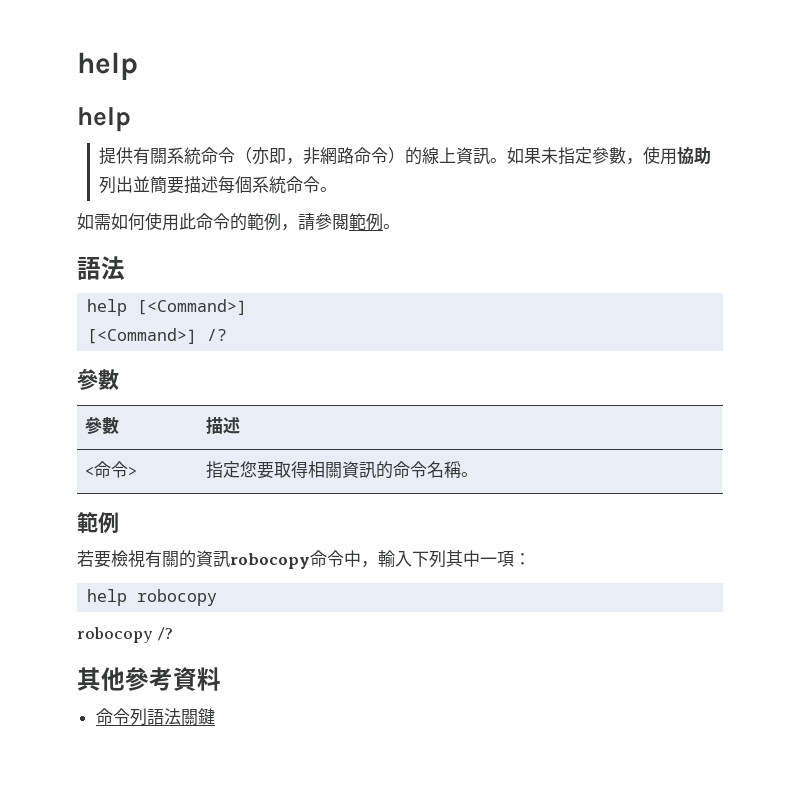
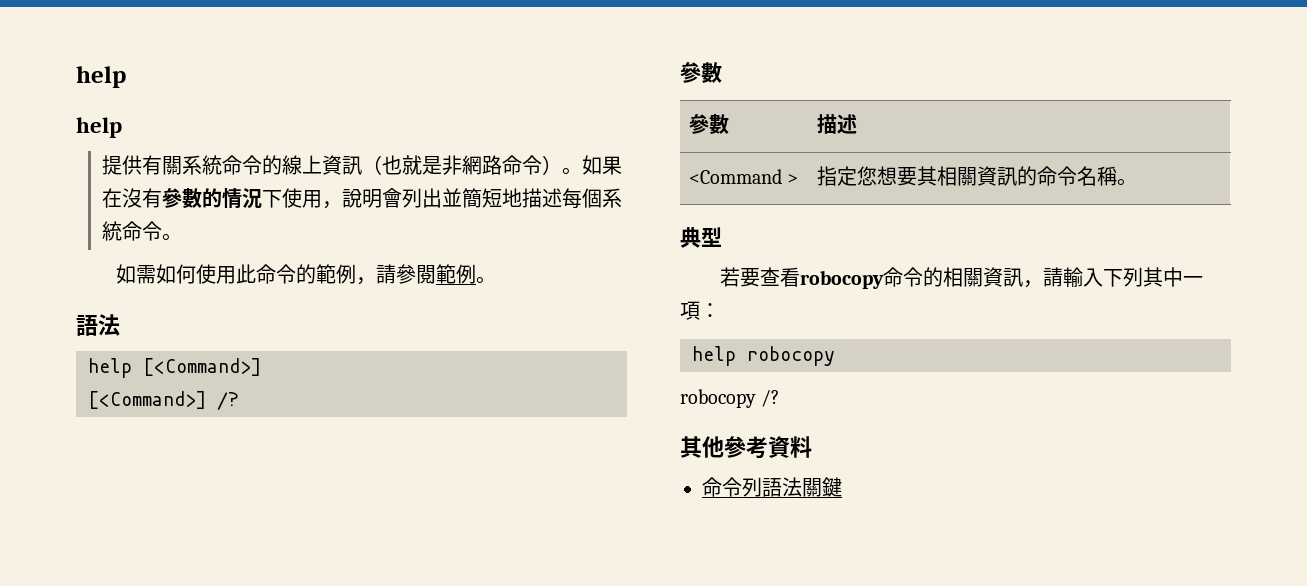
[235,146,712,165] （亦即，非網路命令）的線上資訊。如果未指定參數，使用協助 -> [261,155,622,175] [101,188,402,209] 的線上資訊（也就是非網路命令）。如果在沒有參數的情況下使用，說明會
[167,177,185,194] 要 -> [481,188,522,208] 短地
[84,461,128,478] <命令 -> [688,169,782,184] <Command
[256,461,308,479] 要取得 -> [876,166,937,186] 想要其
[77,512,119,533] 範例 -> [680,227,722,248] 典型
[111,550,378,569] 檢視有關的資訊robocopy命令中， -> [759,267,1063,289] 查看robocopy命令的相關資訊，請

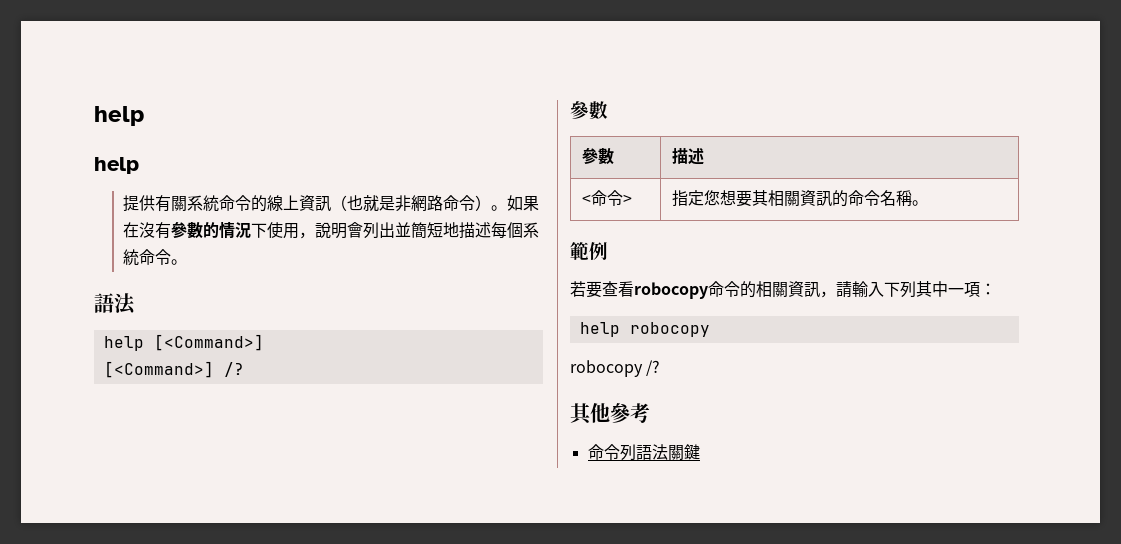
[115,264,496,285] // 如需如何使用此命令的範例，請參閱範例。 -> (188, 262) none
[688,169,782,184] <Command -> [581,190,623,206] <命令
[680,227,722,248] 典型 -> [570,242,608,260] 範例
[768,436,812,458] 資料 -> (650, 413) none

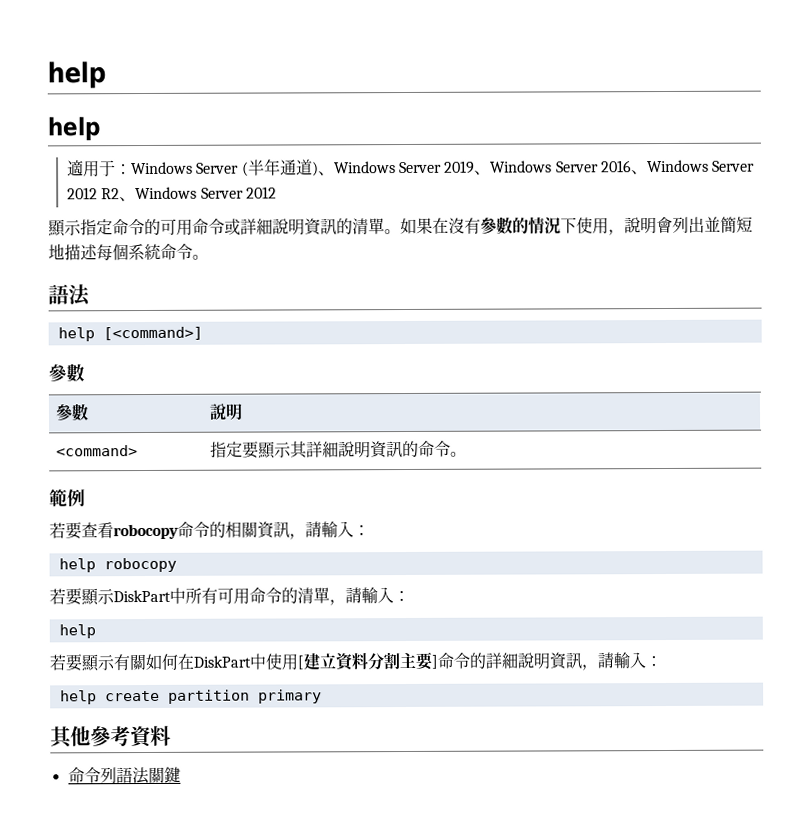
[123,195,492,212] 提供有關系統命令的線上資訊（也就是非網路命令） -> [66,158,756,178] [66,186,277,202] [47,218,385,237] 適用于：Windows Server (半年通道)、Windows Server 2019、Windows Server 2016、Windows Server 2012 R2、Windows Server 2012 // 顯示指定命令的可用命令或詳細說明資訊的清單
[153,334,264,351] [103,361,244,378] [<Command>] // [<Command>] /? -> [102,326,203,341] [<command>]
[671,148,704,165] [581,190,632,206] [671,190,800,207] 描述 // <命令> | 指定您想要其相關 -> [209,402,244,420] [56,445,139,457] [210,441,372,459] 說明 // <command> | 指定要顯示其詳細說明
[879,190,912,206] 名稱 -> (452, 448) none
[884,281,980,298] 下列其中一項 -> (354, 529) none
[570,360,661,377] robocopy /? -> [49,587,410,606] [58,624,96,639] [49,651,662,672] [59,689,322,705] 若要顯示DiskPart中所有可用命令的清單，請輸入： // help // 若要顯示有關如何在DiskPart中使用[建立資料分割主要]命令的詳細說明資訊，請輸入： // help create partition primary
(650, 413) none -> [130,725,171,749] 資料

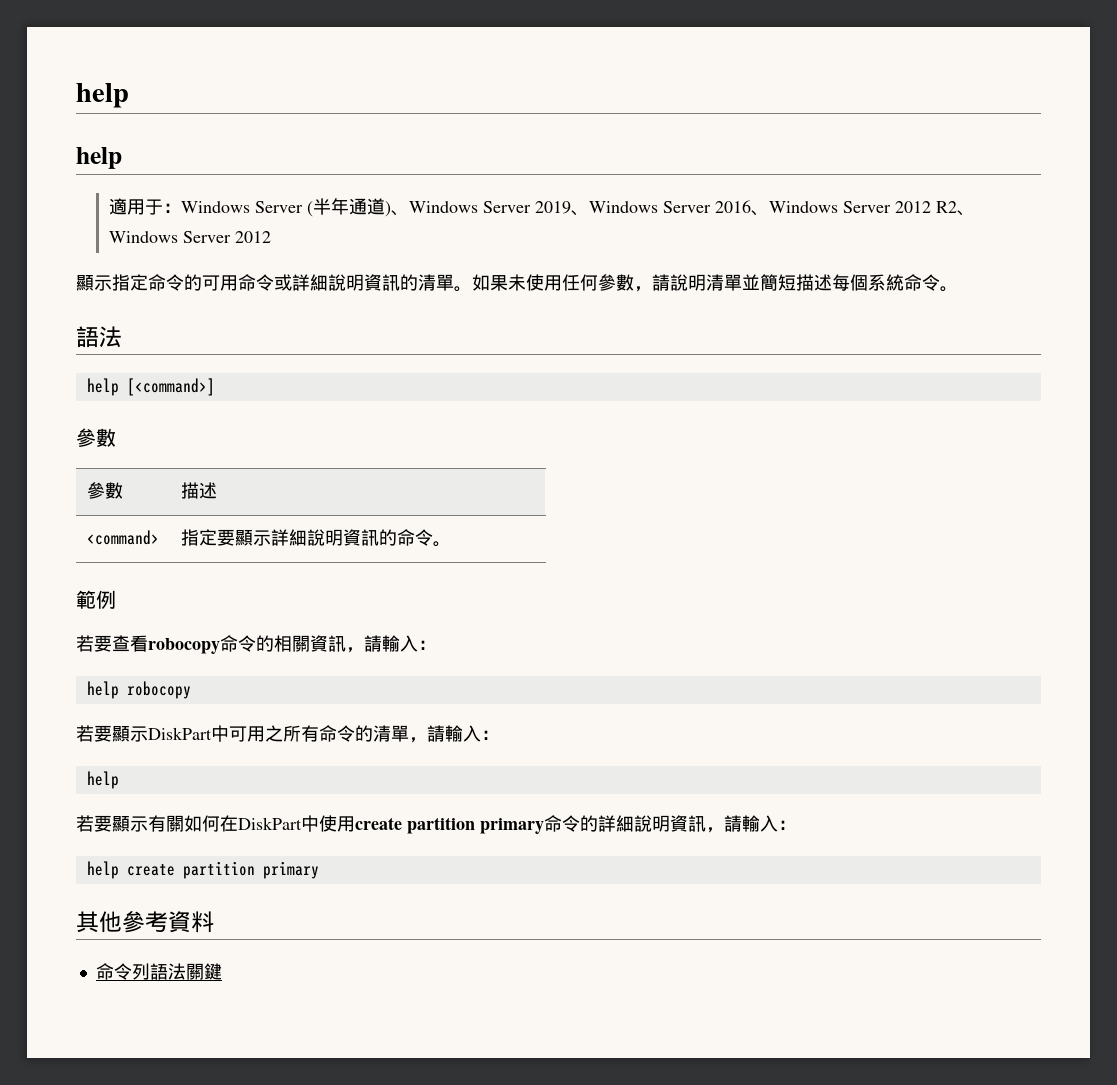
[432,216,753,236] [48,243,65,260] 在沒有參數的情況下使用，說明會列出並簡短地 -> [508,274,796,292] 未使用任何參數，請說明清單並簡短
[209,402,244,420] 說明 -> [180,482,217,499] 描述
[290,441,309,459] 其 -> (271, 538) none
[185,587,250,605] 所有可用 -> [229,725,319,742] 可用之所有
[297,651,438,671] [建立資料分割主要] -> [355,817,544,834] create partition primary

